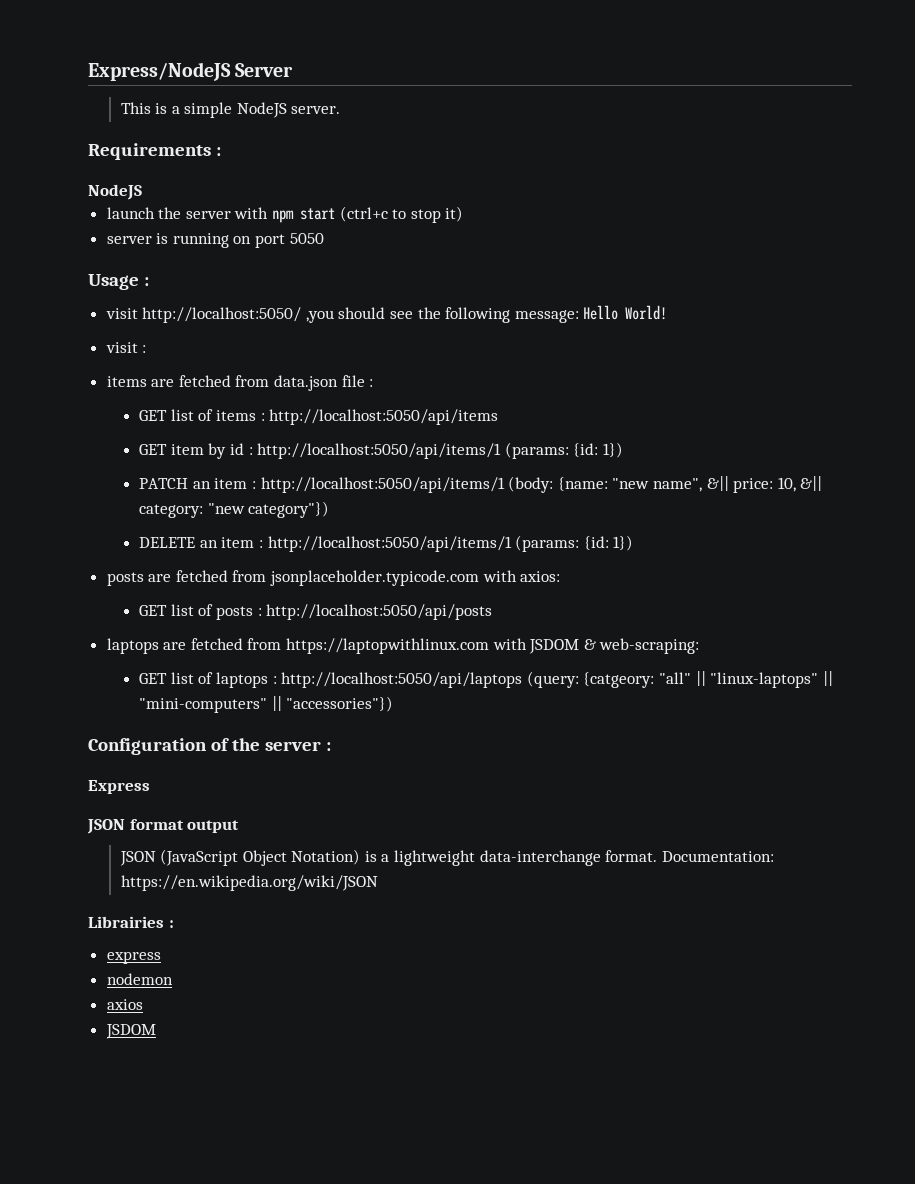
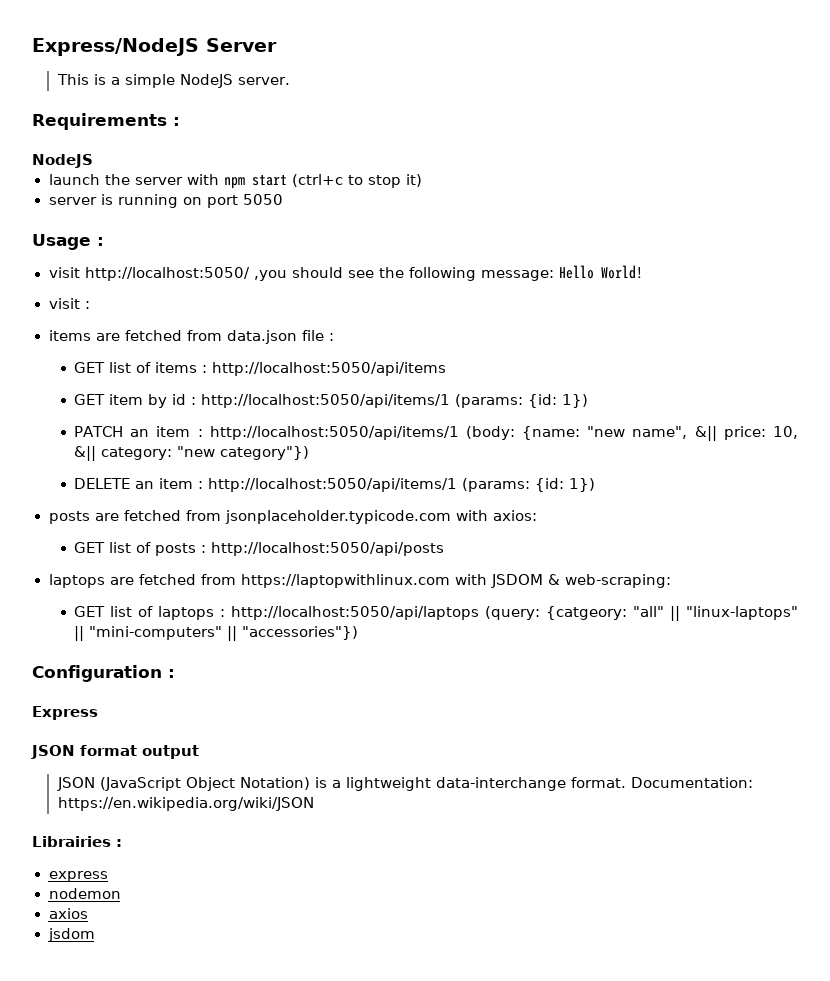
[210,738,321,751] of the server -> (162, 673) none
[105,1024,156,1039] JSDOM -> [47,928,95,942] jsdom

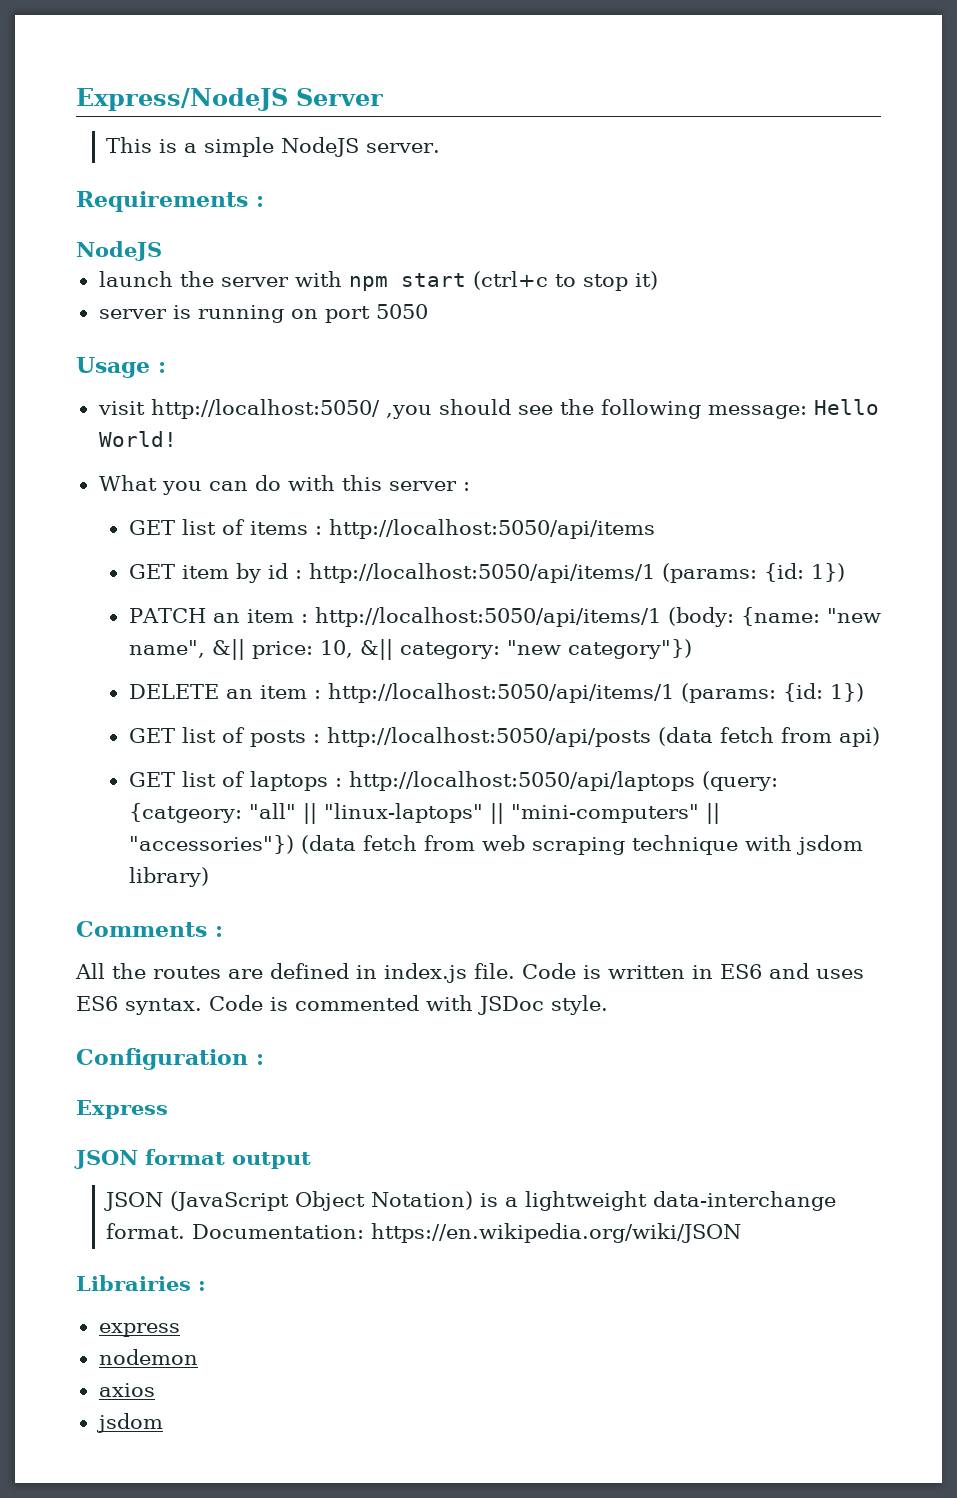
[48,298,90,309] [48,330,324,344] visit : // items are fetched from data.json file -> [98,475,457,495] What you can do with this server
[48,510,538,524] // posts are fetched from jsonplaceholder.typicode.com with axios: -> (864, 692) none
[48,574,671,588] // laptops are fetched from https://laptopwithlinux.com with JSDOM & web-scraping: -> [657,727,880,747] (data fetch from api)
(359, 633) none -> [300,835,863,855] [128,867,209,887] [76,921,223,937] [75,963,864,983] [76,995,608,1015] (data fetch from web scraping technique with jsdom library) // Comments : // All the routes are defined in index.js file. Code is written in ES6 and uses ES6 syntax. Code is commented with JSDoc style.

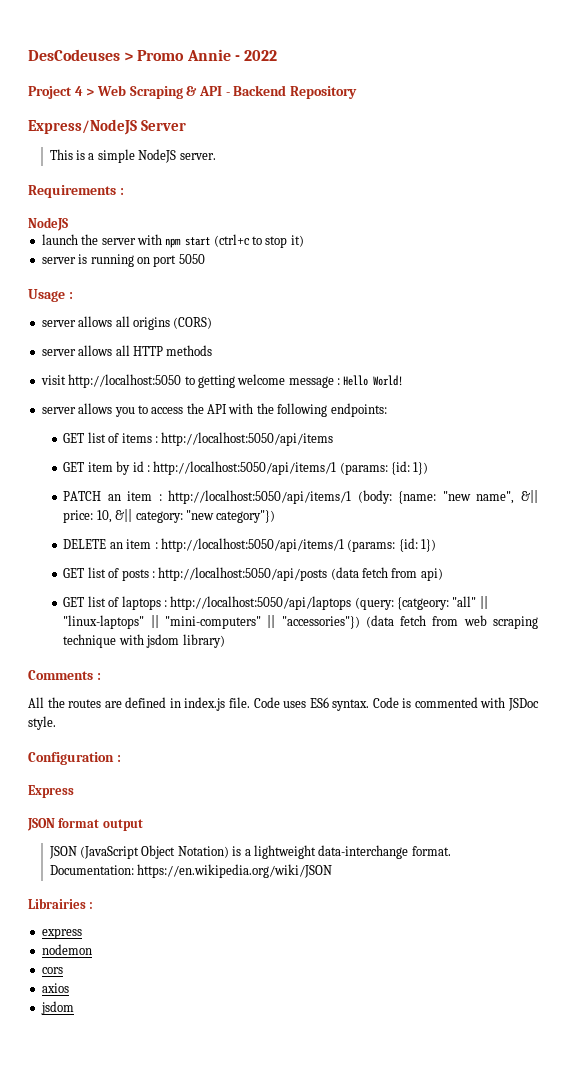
(76, 99) none -> [28,49,277,61] [28,85,357,99] DesCodeuses > Promo Annie - 2022 // Project 4 > Web Scraping & API - Backend Repository //
[97,399,879,419] [98,431,177,447] [98,475,470,495] visit http://localhost:5050/ ,you should see the following message: Hello World! // What you can do with this server : -> [41,316,213,330] [41,345,213,356] [40,374,404,388] [41,403,387,417] server allows all origins (CORS) // server allows all HTTP methods // visit http://localhost:5050 to getting welcome message : Hello World! // server allows you to access the API with the following endpoints:
[583,963,809,979] is written in ES6 and -> (280, 702) none
(198, 1357) none -> [41,967,63,974] // cors

